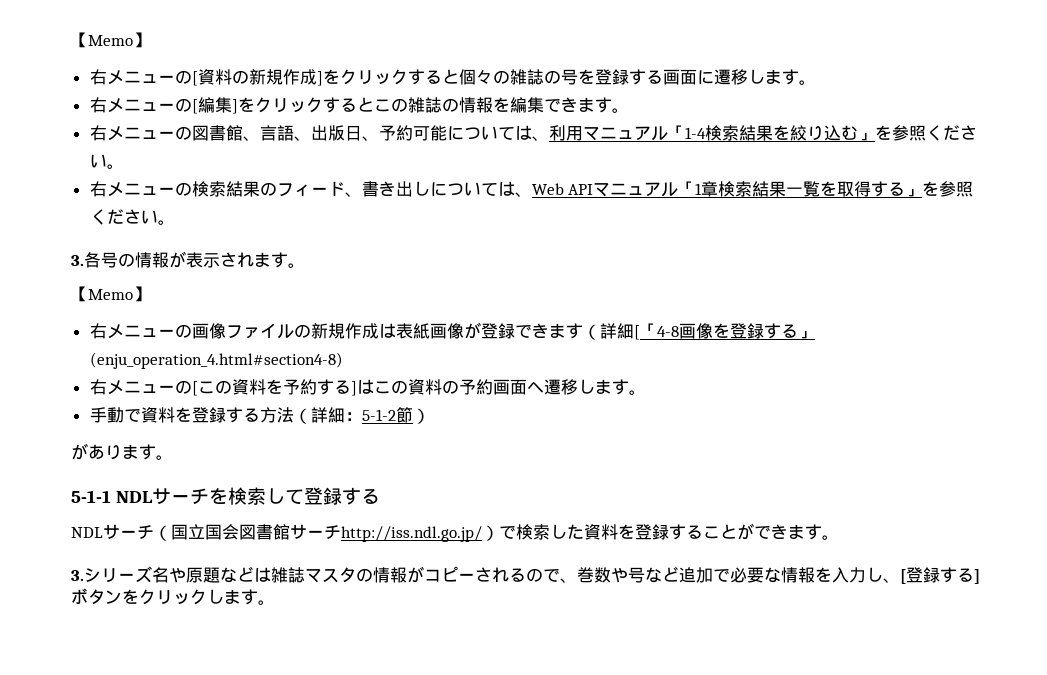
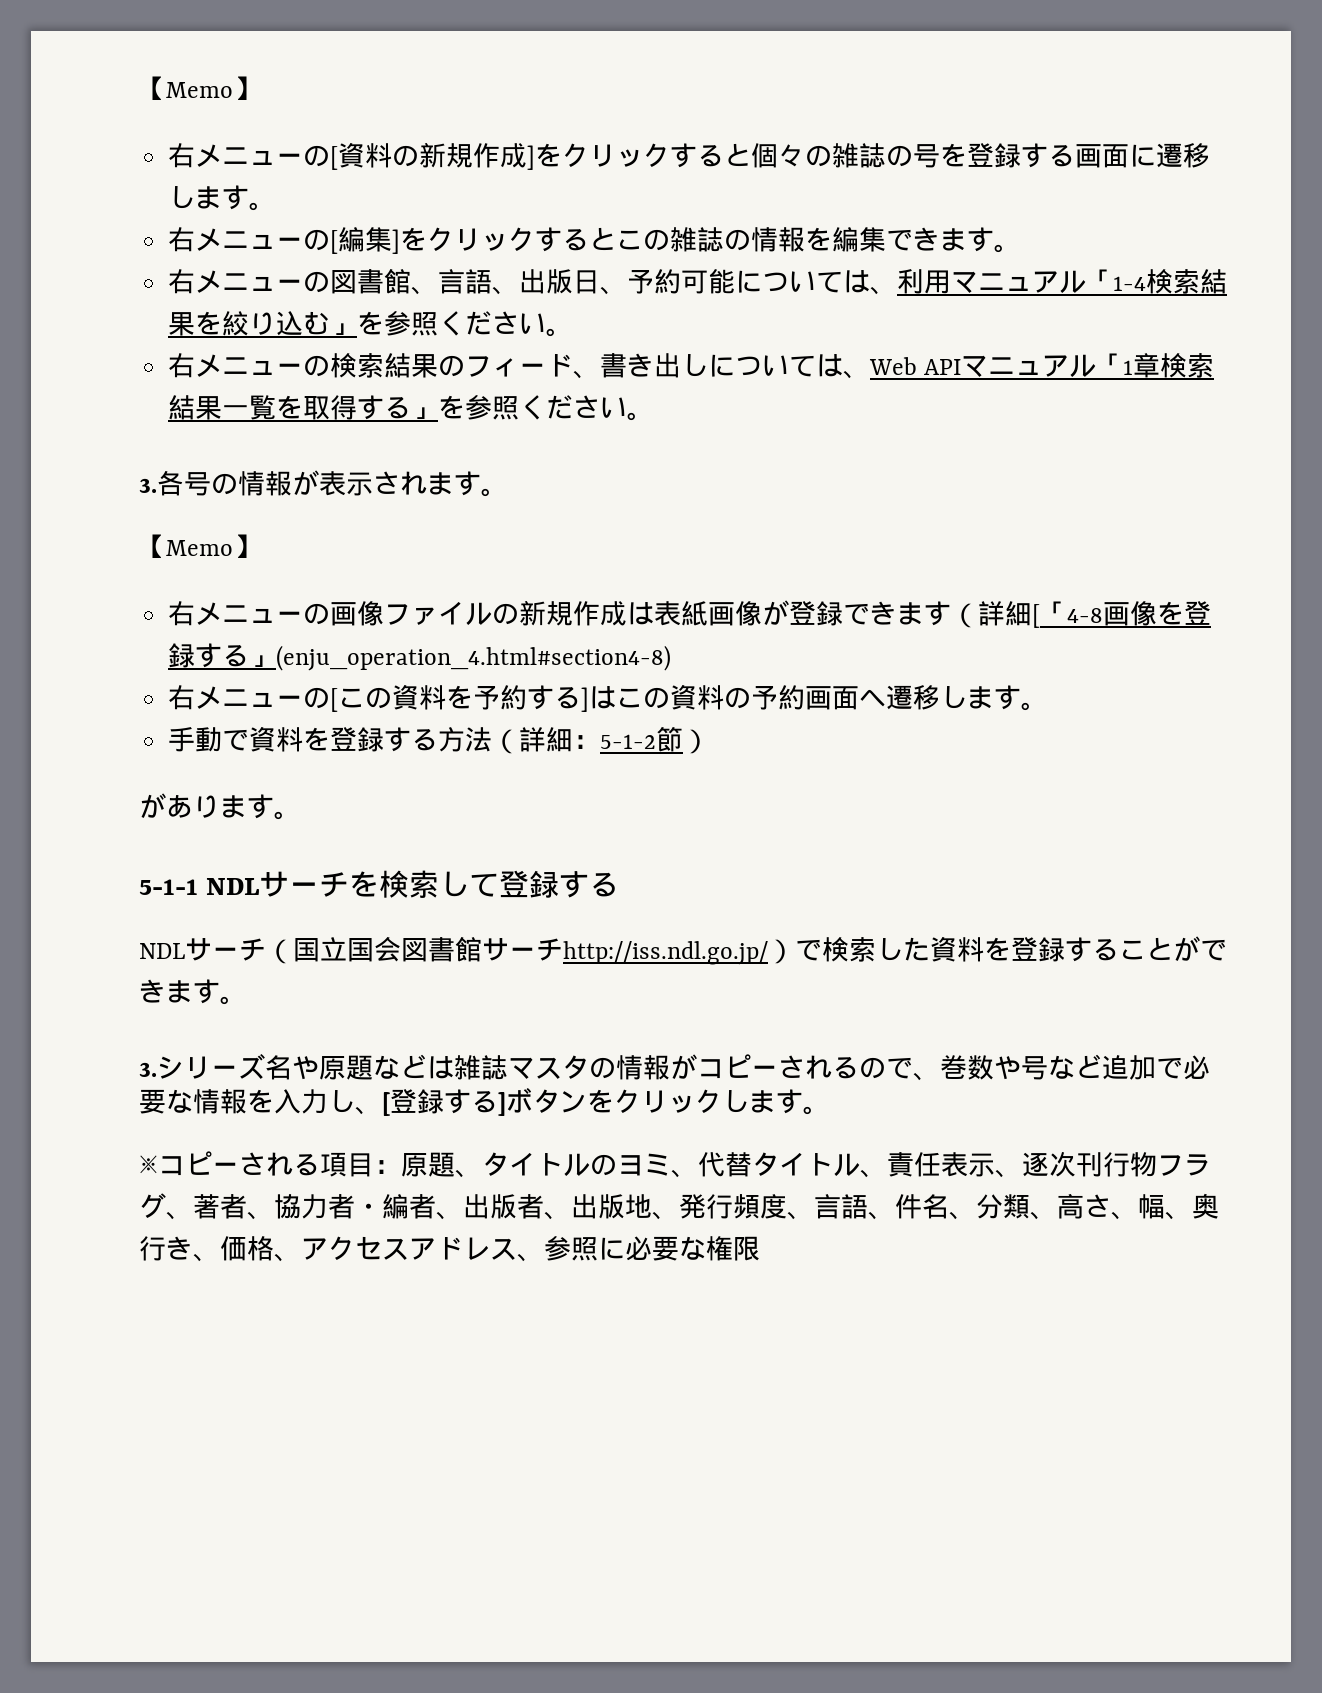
(275, 602) none -> [139,1151,1211,1178] [139,1193,1219,1220] [139,1236,760,1262] // ※コピーされる項目：原題、タイトルのヨミ、代替タイトル、責任表示、逐次刊行物フラグ、著者、協力者・編者、出版者、出版地、発行頻度、言語、件名、分類、高さ、幅、奥行き、価格、アクセスアドレス、参照に必要な権限

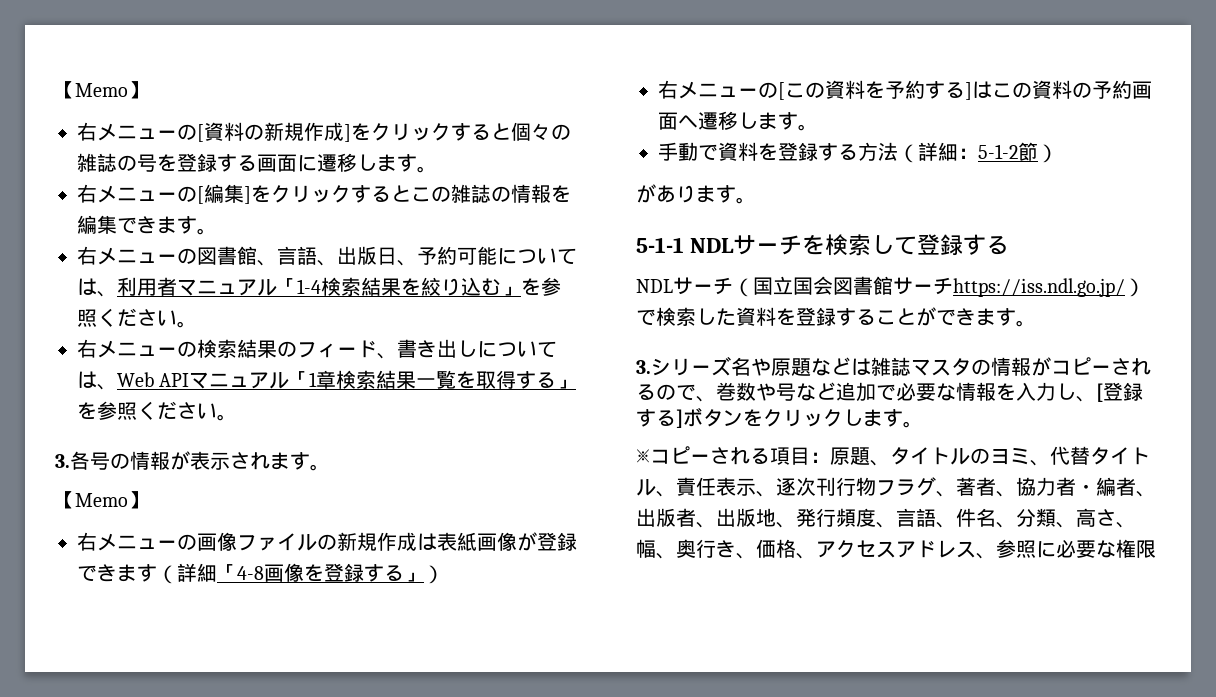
(952, 282) none -> [157,277,177,296] 者
[1032,604,1041,628] [ -> (217, 572) none
[276,645,672,671] (enju_operation_4.html#section4-8) -> [424,565,444,584] ）
[563,941,768,965] http://iss.ndl.go.jp/ -> [953,278,1125,297] https://iss.ndl.go.jp/

